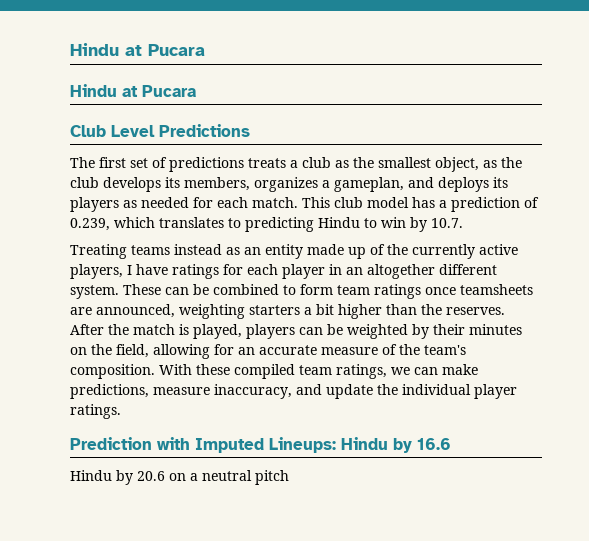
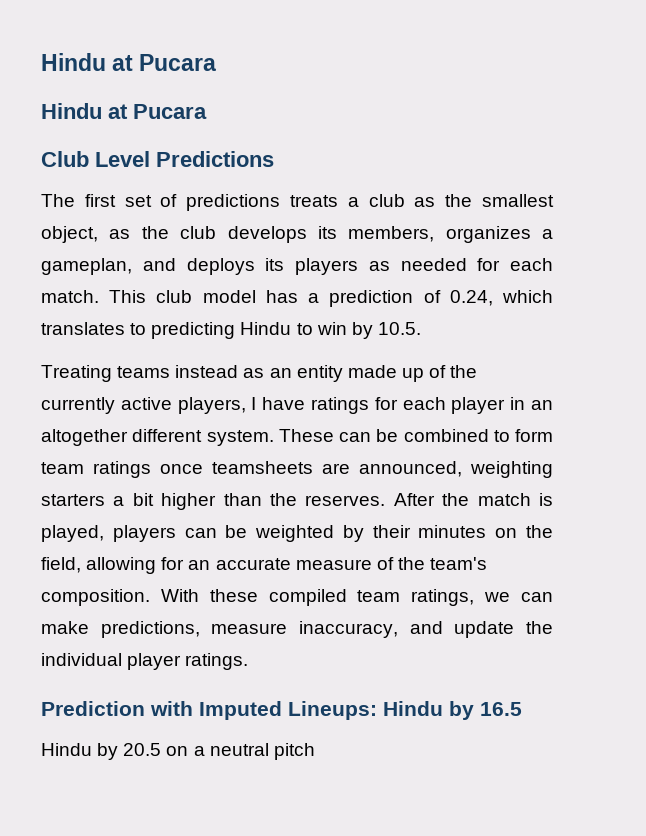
[70,218,110,231] 0.239, -> [449,290,493,306] 0.24,
[431,218,463,228] 10.7. -> [377,322,421,335] 10.5.
[417,438,451,450] [70,470,165,485] 16.6 // Hindu by 20.6 -> [480,702,522,716] [41,743,162,760] 16.5 // Hindu by 20.5

